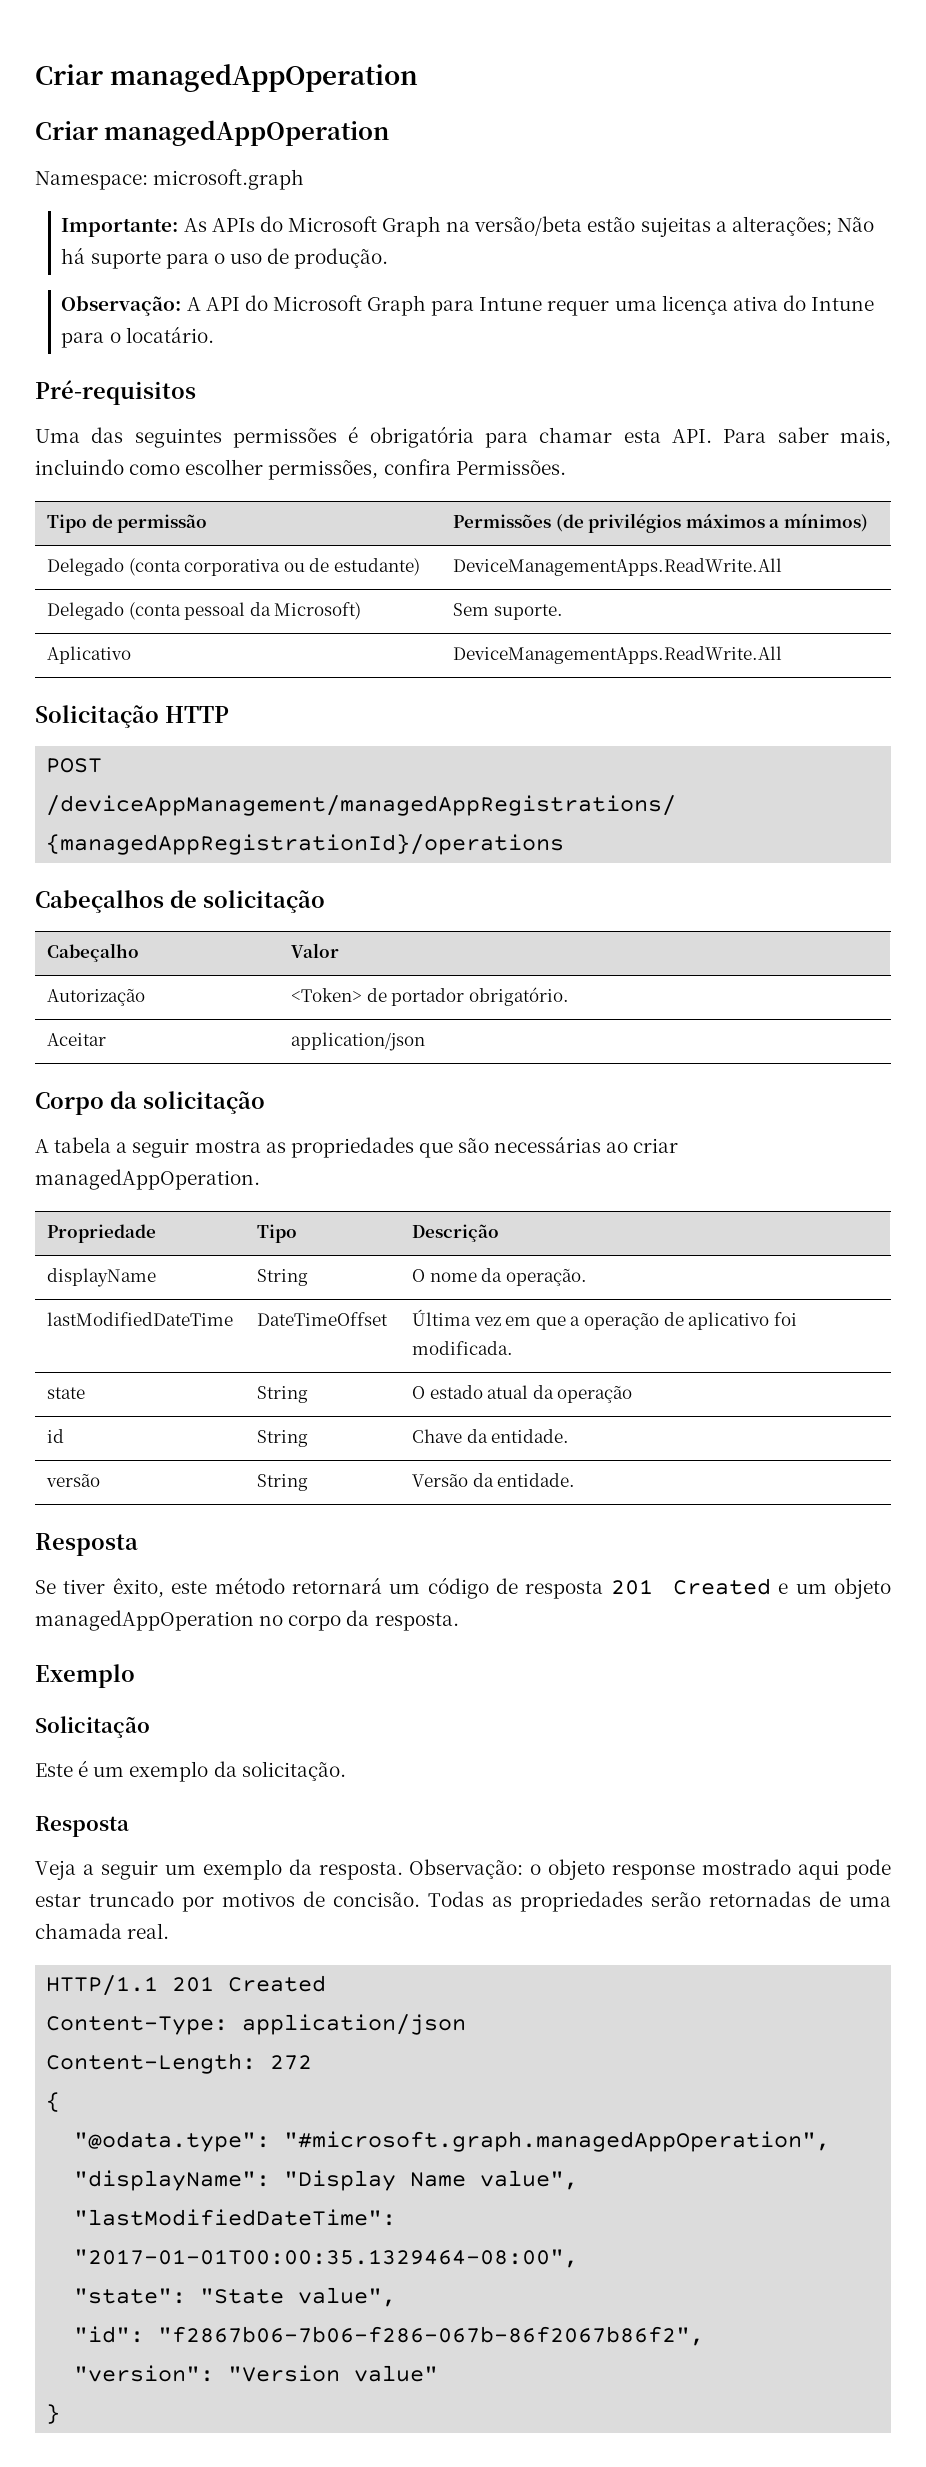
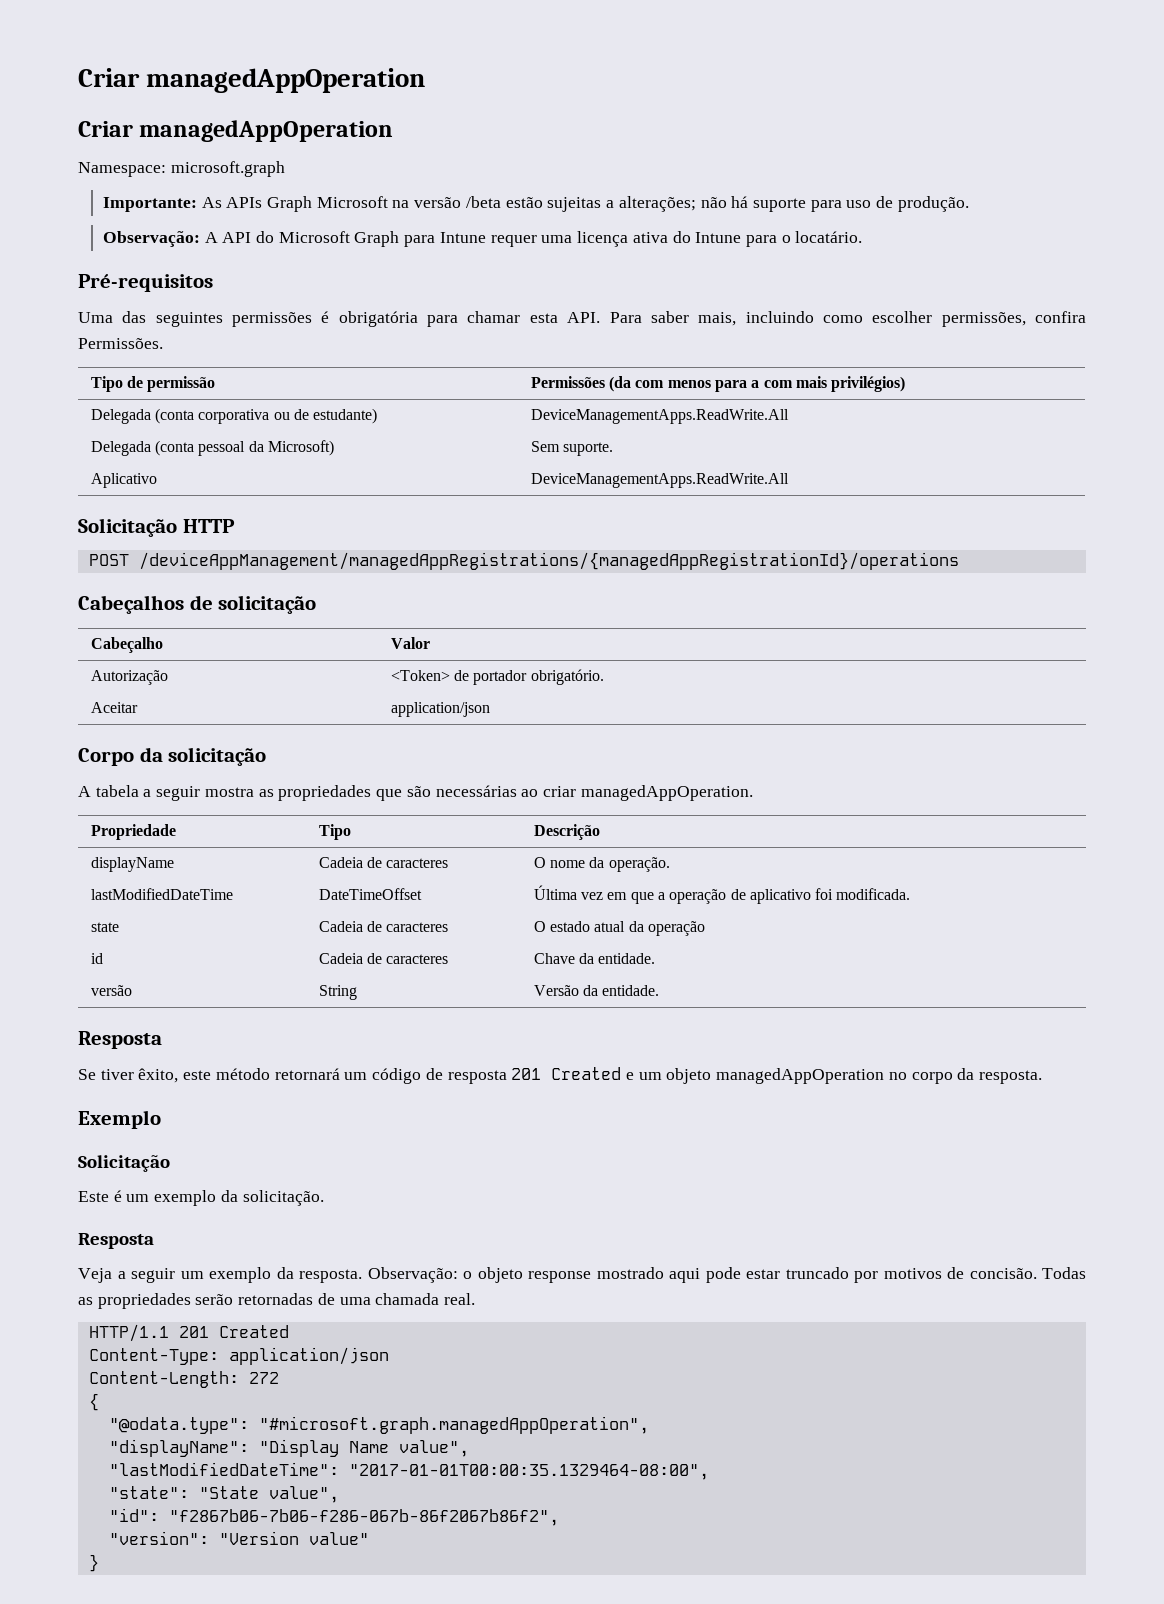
[259,216,583,237] do Microsoft Graph na versão/beta -> [267,196,501,212] Graph Microsoft na versão /beta
[837,217,875,232] Não -> [700,197,727,208] não
[213,253,225,264] o -> (842, 206) none
[555,513,868,533] [46,558,124,576] (de privilégios máximos a mínimos) // Delegado -> [608,376,906,392] [90,409,151,424] (da com menos para a com mais privilégios) // Delegada
[46,602,124,620] Delegado -> [90,441,151,456] Delegada
[256,1269,308,1286] String -> [318,857,449,868] Cadeia de caracteres
[256,1386,308,1403] String -> [318,921,449,932] Cadeia de caracteres
[256,1430,308,1447] String -> [318,953,449,964] Cadeia de caracteres

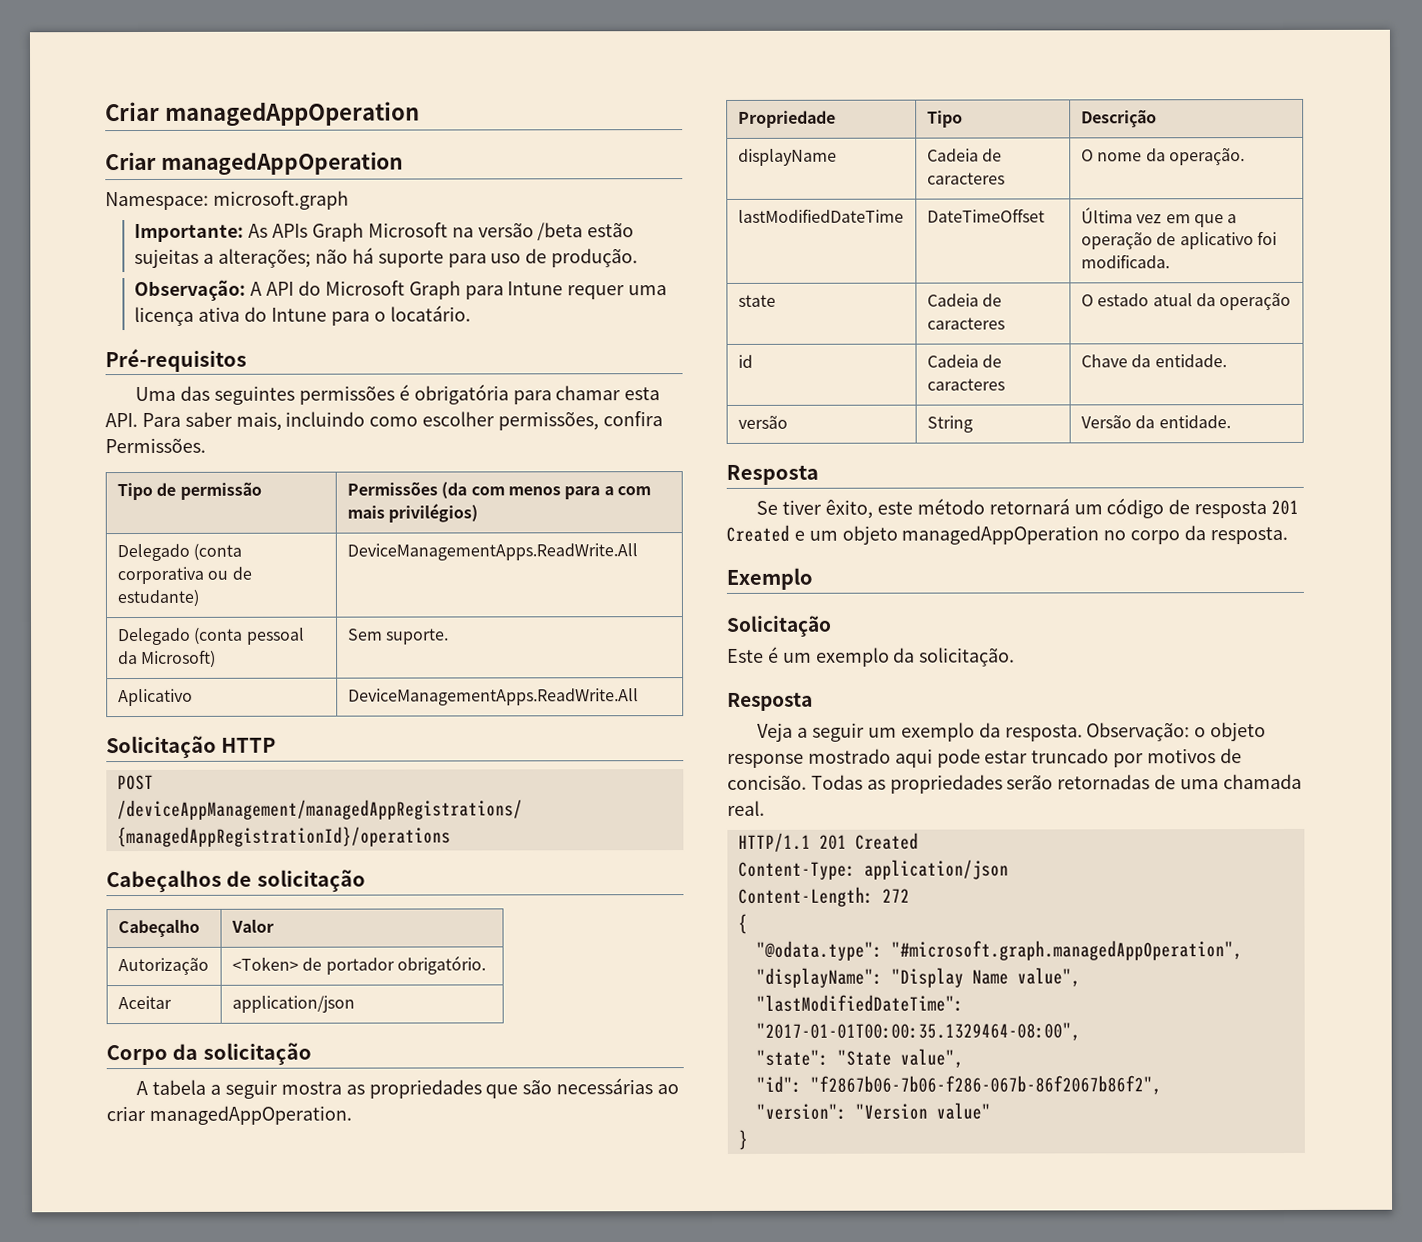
[90,409,151,424] Delegada -> [116,543,190,562] Delegado
[90,441,151,456] Delegada -> [117,627,191,646] Delegado

